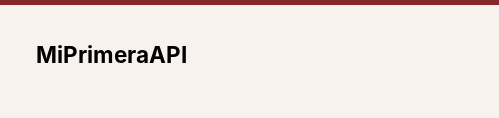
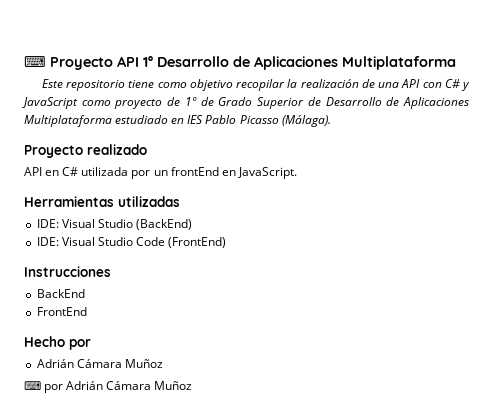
[36,45,187,63] MiPrimeraAPI -> [24,56,456,70] [41,79,471,91] [22,97,469,109] [24,115,331,127] [24,144,147,158] [24,167,297,179] [24,196,180,207] [36,219,192,230] [36,237,227,248] [24,266,111,277] [36,289,85,298] [36,307,87,316] [24,336,91,350] [36,359,163,368] [24,381,193,393] ⌨ Proyecto API 1º Desarrollo de Aplicaciones Multiplataforma // Este repositorio tiene como objetivo recopilar la realización de una API con C# y JavaScript como proyecto de 1º de Grado Superior de Desarrollo de Aplicaciones Multiplataforma estudiado en IES Pablo Picasso (Málaga). // Proyecto realizado // API en C# utilizada por un frontEnd en JavaScript. // Herramientas utilizadas // IDE: Visual Studio (BackEnd) // IDE: Visual Studio Code (FrontEnd) // Instrucciones // BackEnd // FrontEnd // Hecho por // Adrián Cámara Muñoz // ⌨ por Adrián Cámara Muñoz

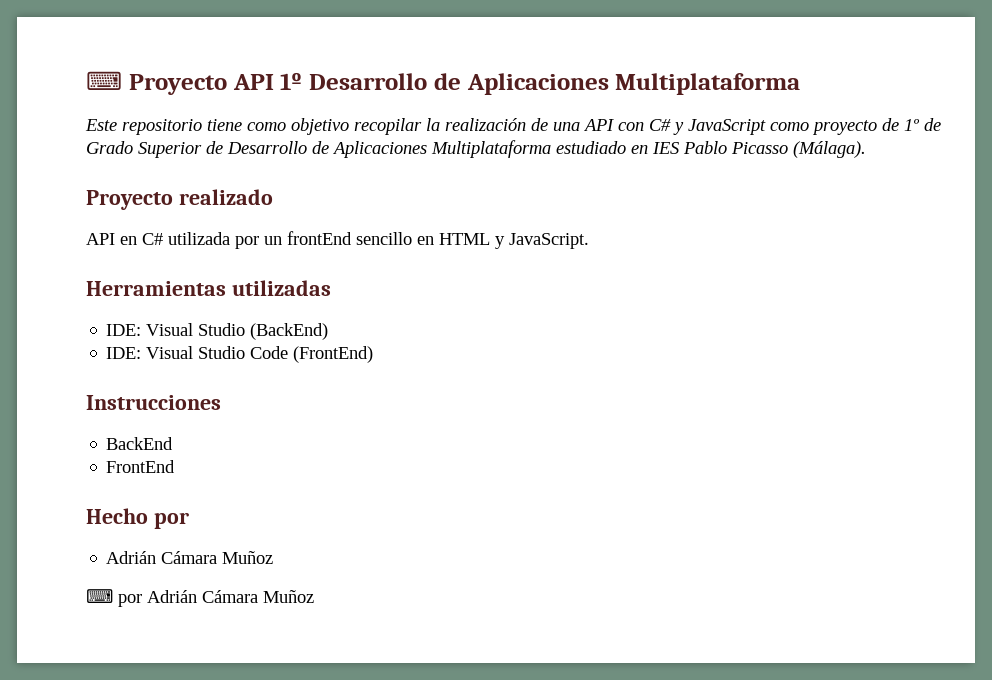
[221,170,236,176] en -> [356,232,505,249] sencillo en HTML y

